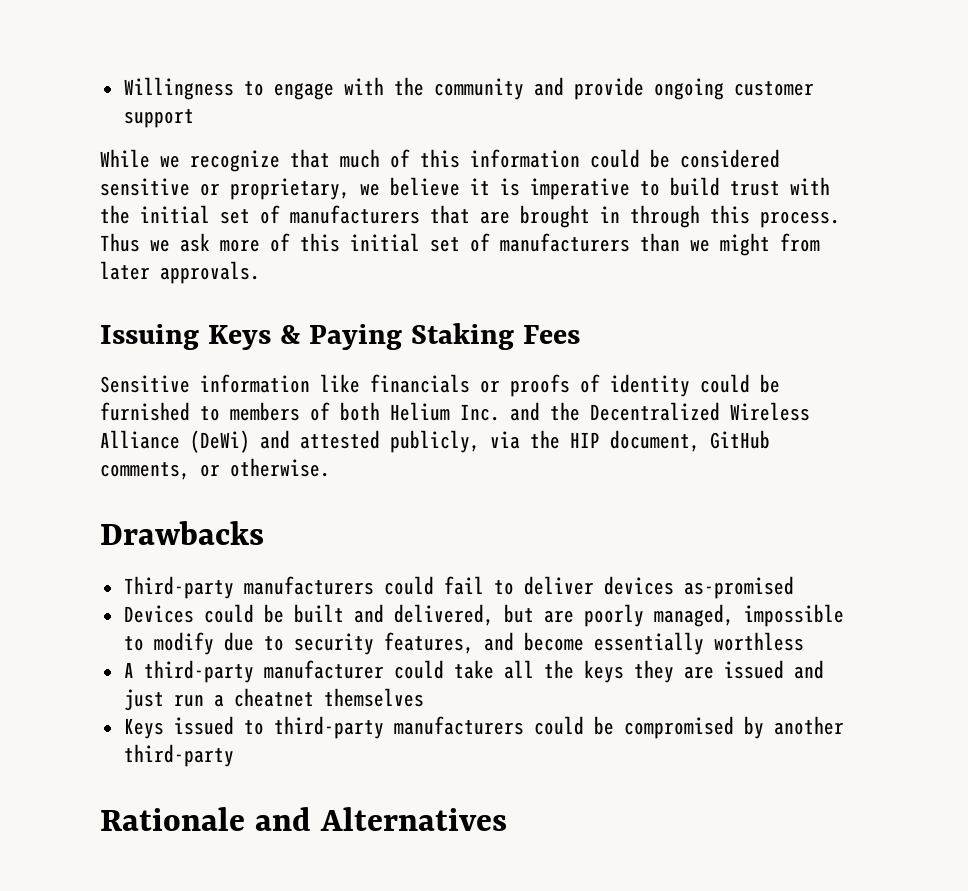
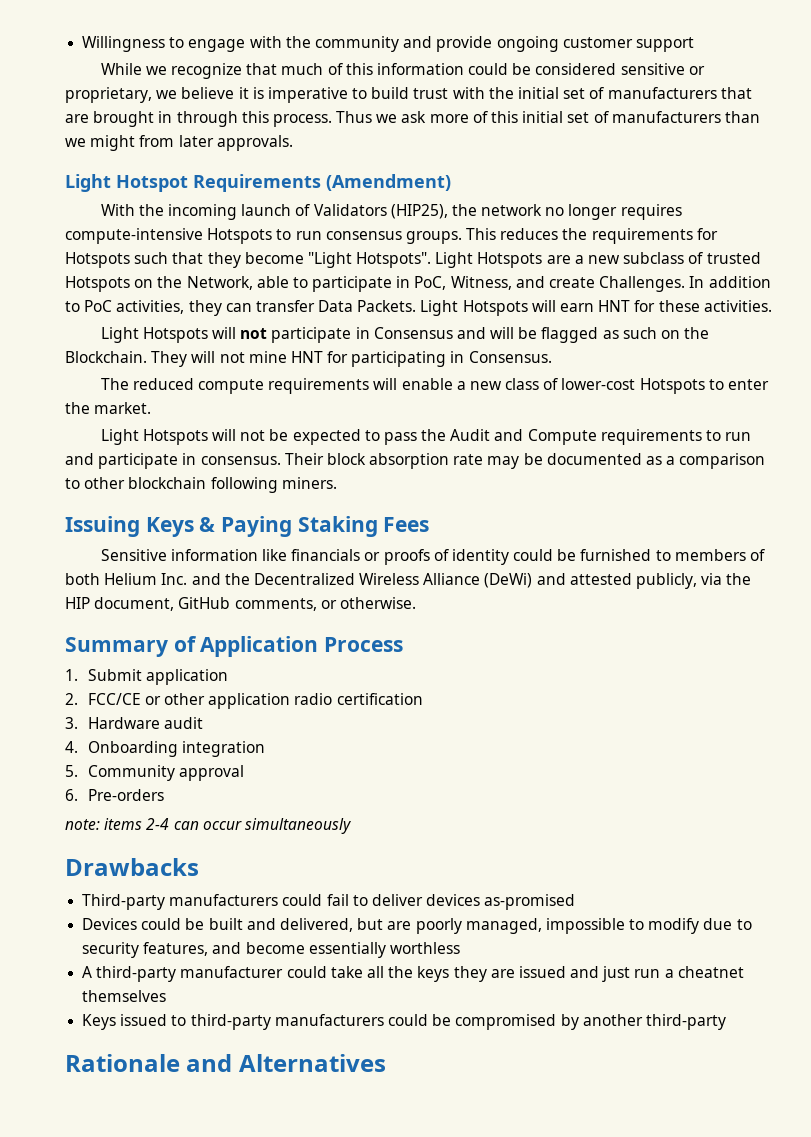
(260, 272) none -> [65,174,451,192] [100,204,682,220] [65,228,718,244] [65,252,761,268] [65,276,771,292] [65,300,772,316] [100,327,710,343] [65,351,552,367] [100,378,770,394] [65,402,152,414] [100,429,752,445] [65,453,766,469] [65,477,337,493] // Light Hotspot Requirements (Amendment) // With the incoming launch of Validators (HIP25), the network no longer requires compute-intensive Hotspots to run consensus groups. This reduces the requirements for Hotspots such that they become "Light Hotspots". Light Hotspots are a new subclass of trusted Hotspots on the Network, able to participate in PoC, Witness, and create Challenges. In addition to PoC activities, they can transfer Data Packets. Light Hotspots will earn HNT for these activities. // Light Hotspots will not participate in Consensus and will be flagged as such on the Blockchain. They will not mine HNT for participating in Consensus. // The reduced compute requirements will enable a new class of lower-cost Hotspots to enter the market. // Light Hotspots will not be expected to pass the Audit and Compute requirements to run and participate in consensus. Their block absorption rate may be documented as a comparison to other blockchain following miners.
(330, 467) none -> [65,636,404,657] [65,669,228,685] [65,693,423,709] [65,717,203,729] [65,741,265,757] [65,765,244,781] [65,789,164,801] [65,818,351,834] // Summary of Application Process // 1. Submit application // 2. FCC/CE or other application radio certification // 3. Hardware audit // 4. Onboarding integration // 5. Community approval // 6. Pre-orders // note: items 2-4 can occur simultaneously

